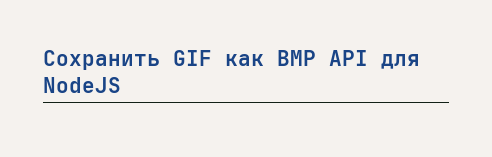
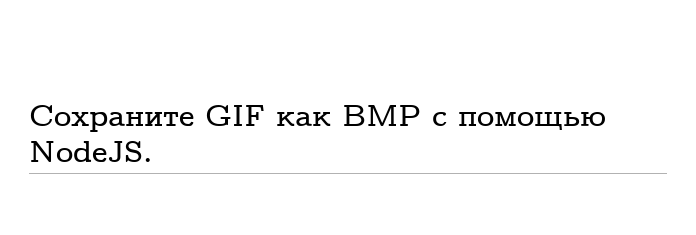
[43,50,160,70] Сохранить -> [29,105,194,132] Сохраните
[329,50,420,69] [43,77,121,93] API для NodeJS -> [432,112,606,130] [29,141,153,162] с помощью NodeJS.

